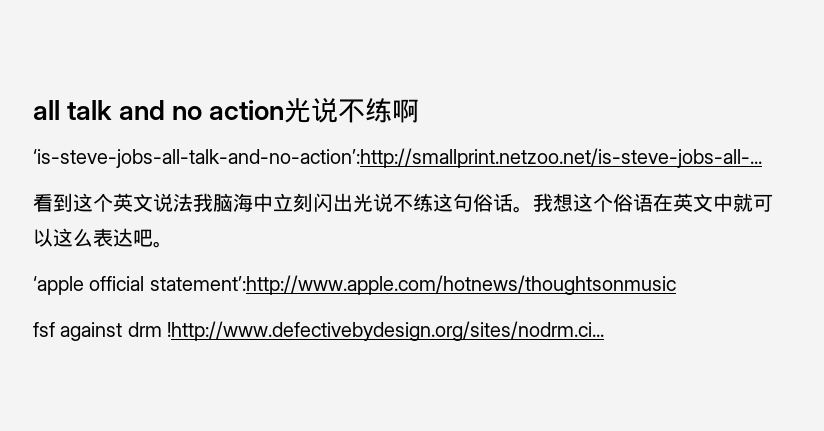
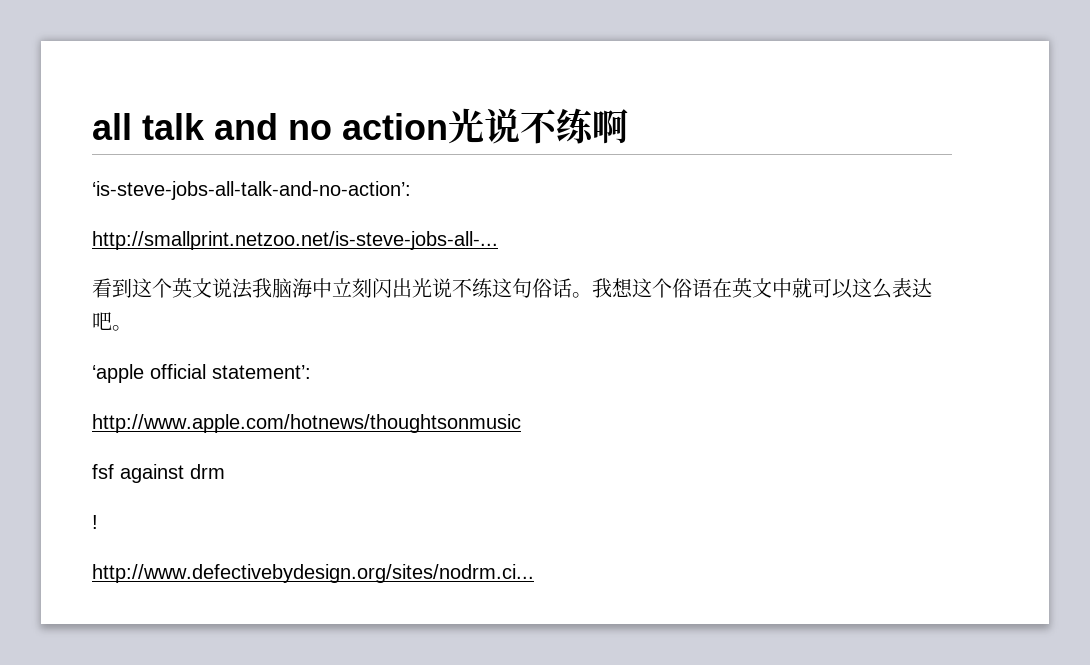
[33,148,762,168] ‘is-steve-jobs-all-talk-and-no-action’:http://smallprint.netzoo.net/is-steve-jobs-all-... -> [92,181,411,200] [92,231,498,250] ‘is-steve-jobs-all-talk-and-no-action’: // http://smallprint.netzoo.net/is-steve-jobs-all-...
[149,275,676,295] statement’:http://www.apple.com/hotnews/thoughtsonmusic -> [212,365,311,379] [92,414,521,433] statement’: // http://www.apple.com/hotnews/thoughtsonmusic
[167,321,605,341] !http://www.defectivebydesign.org/sites/nodrm.ci... -> [92,515,98,529] [92,564,534,583] // ! // http://www.defectivebydesign.org/sites/nodrm.ci...

